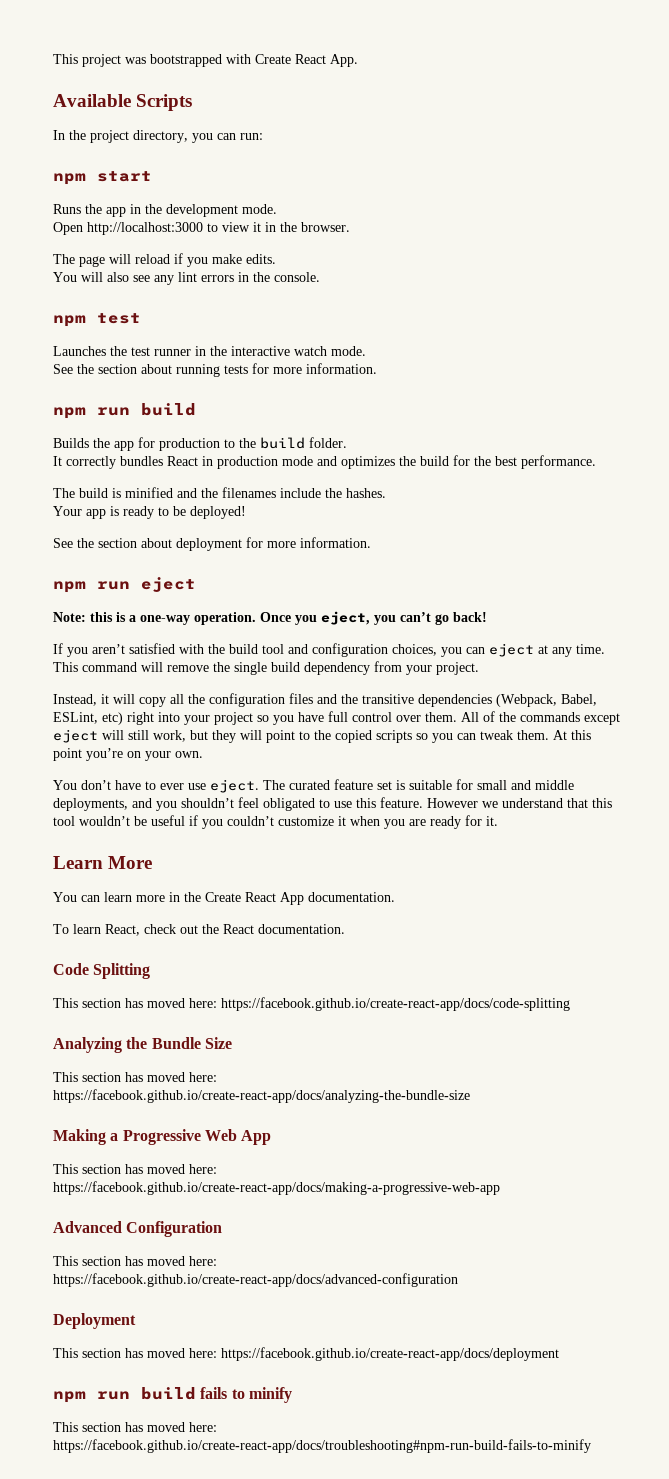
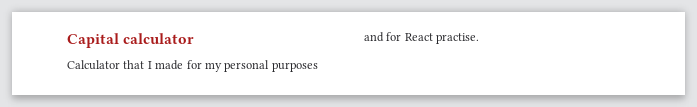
[53,54,358,67] [53,94,193,111] [53,130,263,143] [53,171,152,185] [53,204,277,217] [53,222,350,235] [53,253,276,267] [53,272,320,285] [53,313,141,327] [53,346,366,356] [53,363,377,377] [53,403,196,419] [53,437,347,451] [53,455,596,469] [53,487,386,498] [53,506,246,519] [53,537,371,551] [53,577,196,593] [53,611,487,625] [53,643,605,657] [53,661,479,675] [53,693,597,707] [53,711,620,725] [53,729,591,743] [53,748,203,761] [53,779,574,793] [53,797,612,811] [53,815,498,829] [53,856,153,869] [53,892,395,905] [53,924,345,936] [53,963,151,979] [53,997,570,1011] [53,1037,232,1053] [53,1072,217,1082] [53,1089,470,1103] [53,1129,272,1145] [53,1164,217,1174] [53,1181,500,1195] [53,1221,223,1237] [53,1256,217,1266] [53,1273,458,1287] [53,1313,136,1329] [53,1347,559,1361] [53,1387,292,1403] [53,1422,217,1432] [53,1439,591,1453] This project was bootstrapped with Create React App. // Available Scripts // In the project directory, you can run: // npm start // Runs the app in the development mode. // Open http://localhost:3000 to view it in the browser. // The page will reload if you make edits. // You will also see any lint errors in the console. // npm test // Launches the test runner in the interactive watch mode. // See the section about running tests for more information. // npm run build // Builds the app for production to the build folder. // It correctly bundles React in production mode and optimizes the build for the best performance. // The build is minified and the filenames include the hashes. // Your app is ready to be deployed! // See the section about deployment for more information. // npm run eject // Note: this is a one-way operation. Once you eject, you can’t go back! // If you aren’t satisfied with the build tool and configuration choices, you can eject at any time. This command will remove the single build dependency from your project. // Instead, it will copy all the configuration files and the transitive dependencies (Webpack, Babel, ESLint, etc) right into your project so you have full control over them. All of the commands except eject will still work, but they will point to the copied scripts so you can tweak them. At this point you’re on your own. // You don’t have to ever use eject. The curated feature set is suitable for small and middle deployments, and you shouldn’t feel obligated to use this feature. However we understand that this tool wouldn’t be useful if you couldn’t customize it when you are ready for it. // Learn More // You can learn more in the Create React App documentation. // To learn React, check out the React documentation. // Code Splitting // This section has moved here: https://facebook.github.io/create-react-app/docs/code-splitting // Analyzing the Bundle Size // This section has moved here: https://facebook.github.io/create-react-app/docs/analyzing-the-bundle-size // Making a Progressive Web App // This section has moved here: https://facebook.github.io/create-react-app/docs/making-a-progressive-web-app // Advanced Configuration // This section has moved here: https://facebook.github.io/create-react-app/docs/advanced-configuration // Deployment // This section has moved here: https://facebook.github.io/create-react-app/docs/deployment // npm run build fails to minify // This section has moved here: https://facebook.github.io/create-react-app/docs/troubleshooting#npm-run-build-fails-to-minify -> [67,33,195,48] [67,60,318,72] [364,32,480,44] Capital calculator // Calculator that I made for my personal purposes and for React practise.

